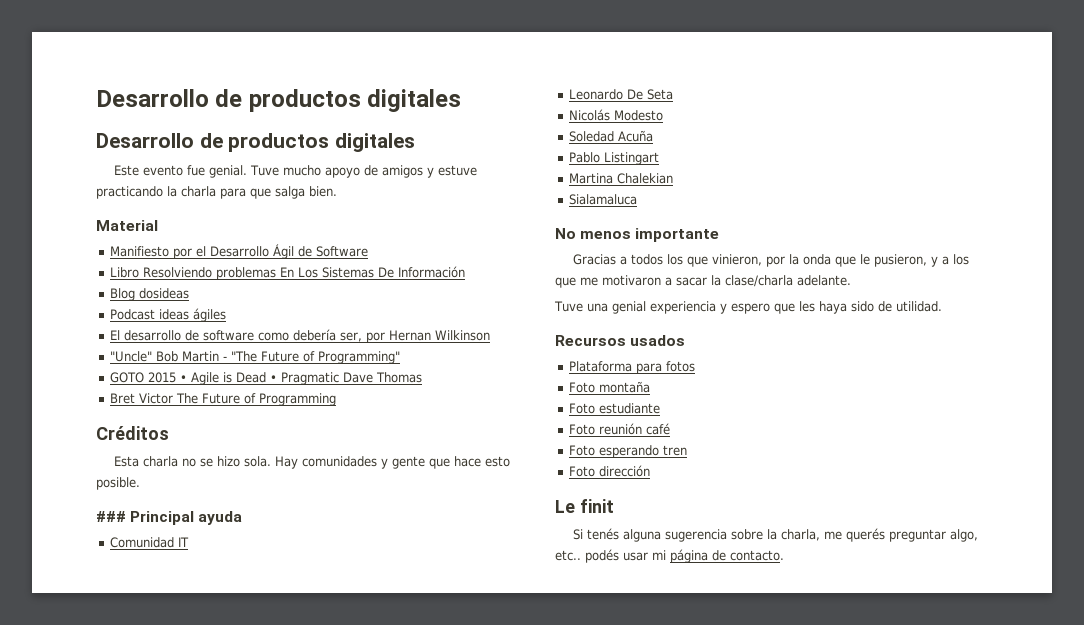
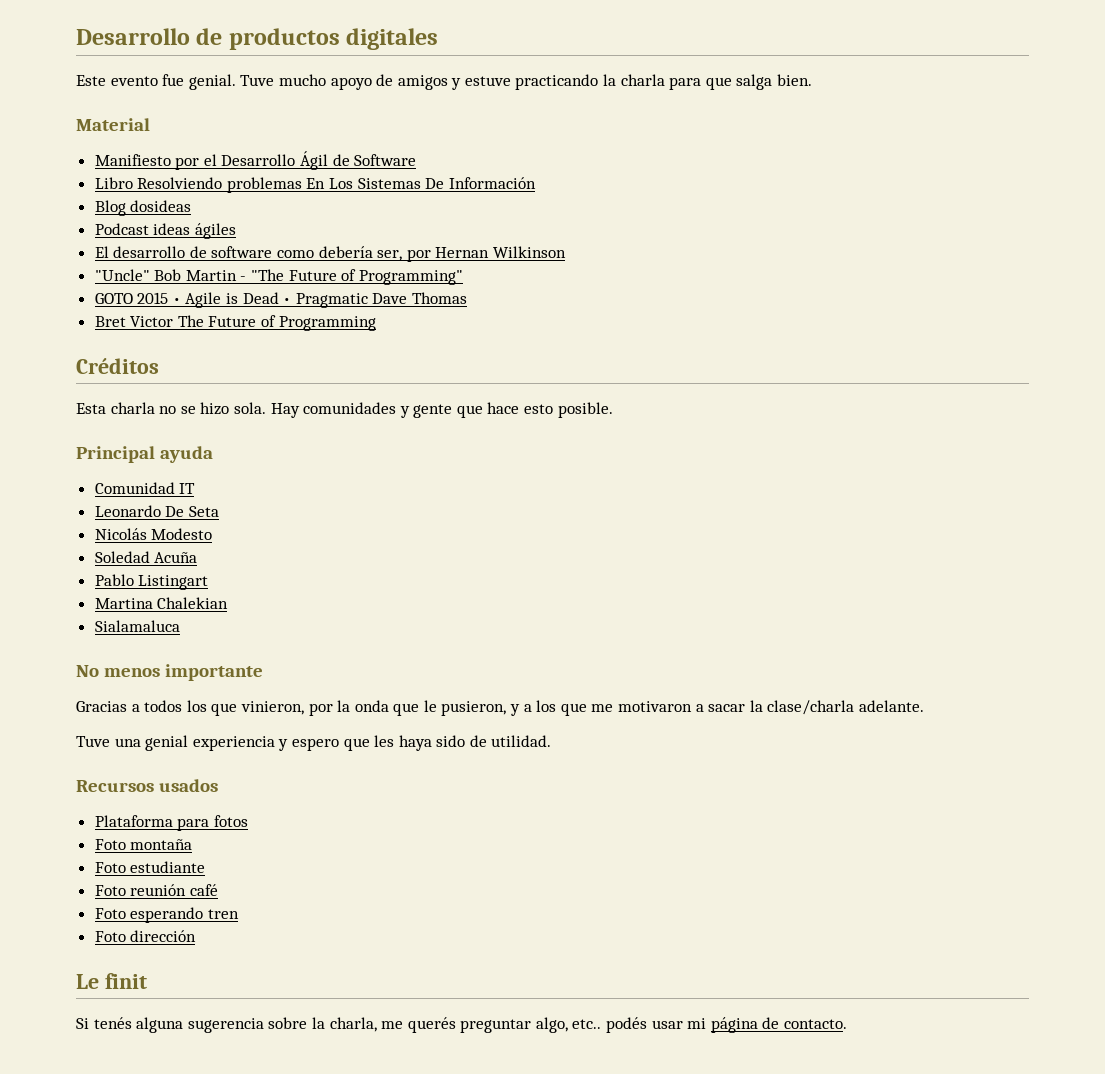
[96,89,462,112] [96,133,416,152] Desarrollo de productos digitales // Desarrollo de productos digitales -> [76,28,439,50] Desarrollo de productos digitales
[96,511,126,522] ### -> (613, 410) none

